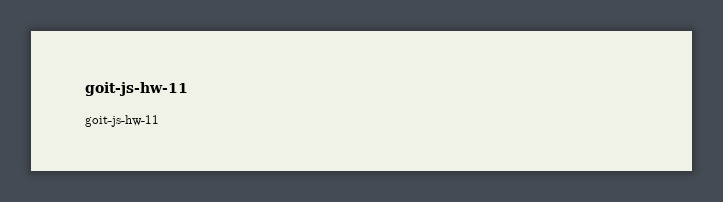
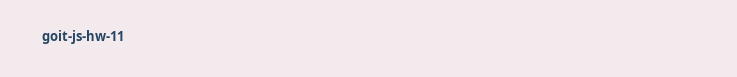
[85,82,188,96] [85,115,159,127] goit-js-hw-11 // goit-js-hw-11 -> [42,30,124,44] goit-js-hw-11

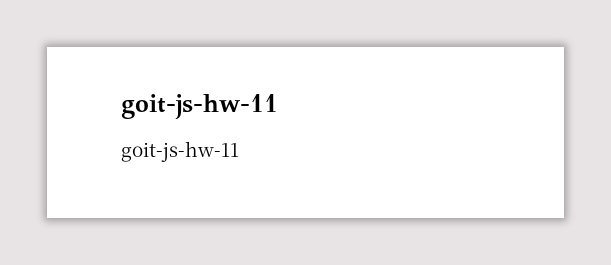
[42,30,124,44] goit-js-hw-11 -> [121,94,278,119] [121,141,239,162] goit-js-hw-11 // goit-js-hw-11

